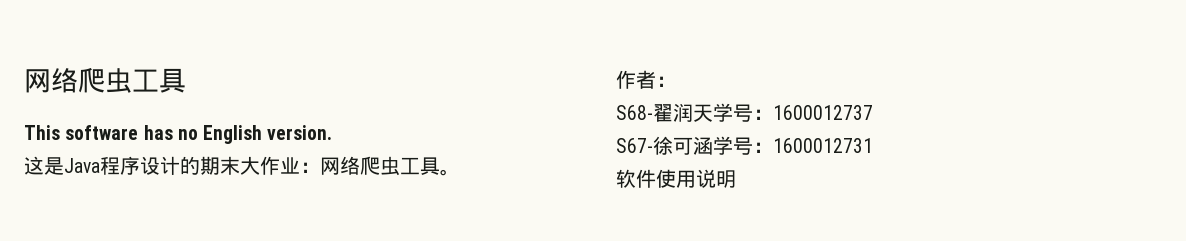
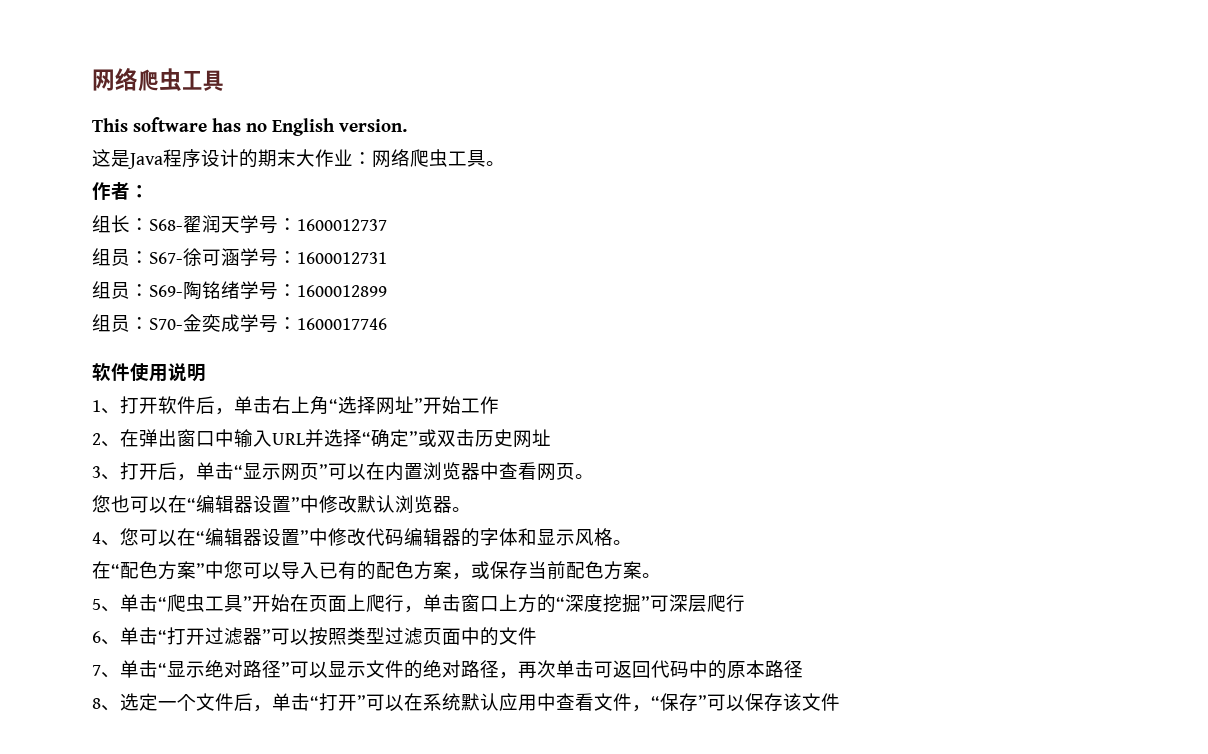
(676, 81) none -> [92,215,149,233] 组长：
(873, 112) none -> [92,248,149,266] 组员：
[616,169,736,188] 软件使用说明 -> [92,281,387,300] [92,314,387,333] [92,363,206,382] [92,396,499,415] [92,429,551,448] [92,462,594,481] [92,495,471,513] [92,528,632,547] [92,561,661,580] [92,594,745,613] [92,627,537,646] [92,660,803,679] [92,693,840,712] 组员：S69-陶铭绪学号：1600012899 // 组员：S70-金奕成学号：1600017746 // 软件使用说明 // 1、打开软件后，单击右上角“选择网址”开始工作 // 2、在弹出窗口中输入URL并选择“确定”或双击历史网址 // 3、打开后，单击“显示网页”可以在内置浏览器中查看网页。 // 您也可以在“编辑器设置”中修改默认浏览器。 // 4、您可以在“编辑器设置”中修改代码编辑器的字体和显示风格。 // 在“配色方案”中您可以导入已有的配色方案，或保存当前配色方案。 // 5、单击“爬虫工具”开始在页面上爬行，单击窗口上方的“深度挖掘”可深层爬行 // 6、单击“打开过滤器”可以按照类型过滤页面中的文件 // 7、单击“显示绝对路径”可以显示文件的绝对路径，再次单击可返回代码中的原本路径 // 8、选定一个文件后，单击“打开”可以在系统默认应用中查看文件，“保存”可以保存该文件

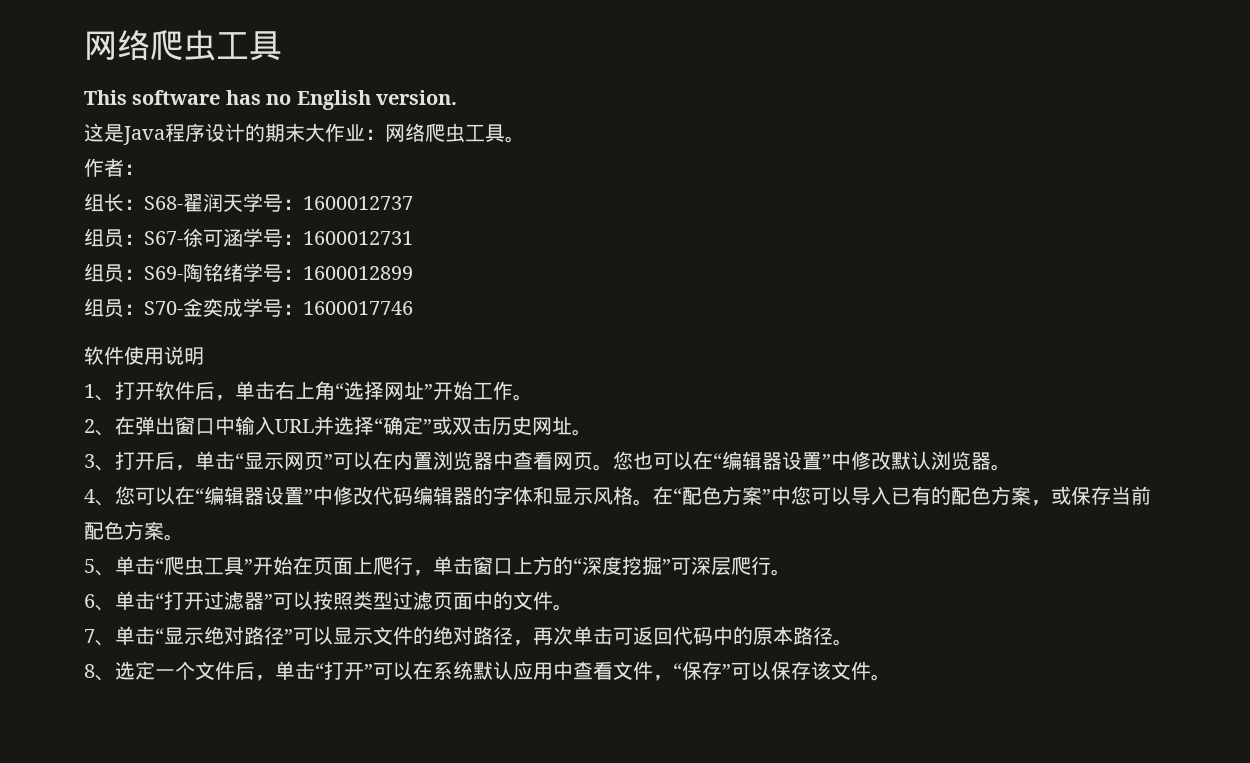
(499, 405) none -> [513,394,533,401] 。
(551, 437) none -> [572,429,592,436] 。
(594, 476) // -> (613, 467) none
(632, 542) // -> (653, 502) none
(745, 603) none -> [771,569,791,576] 。
(537, 636) none -> [553,604,573,611] 。
(803, 669) none -> [833,639,853,646] 。
(840, 702) none -> [871,674,891,681] 。

